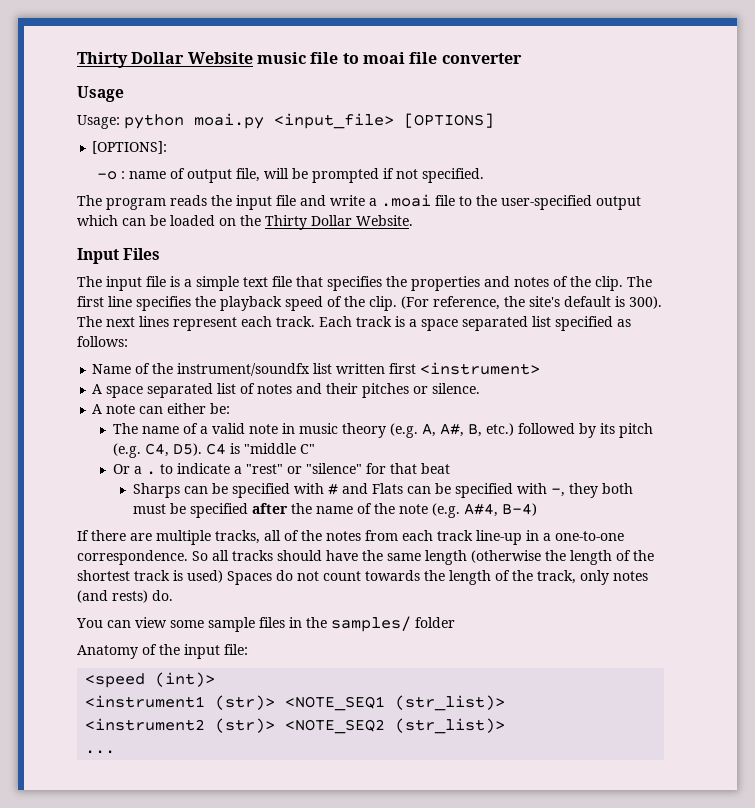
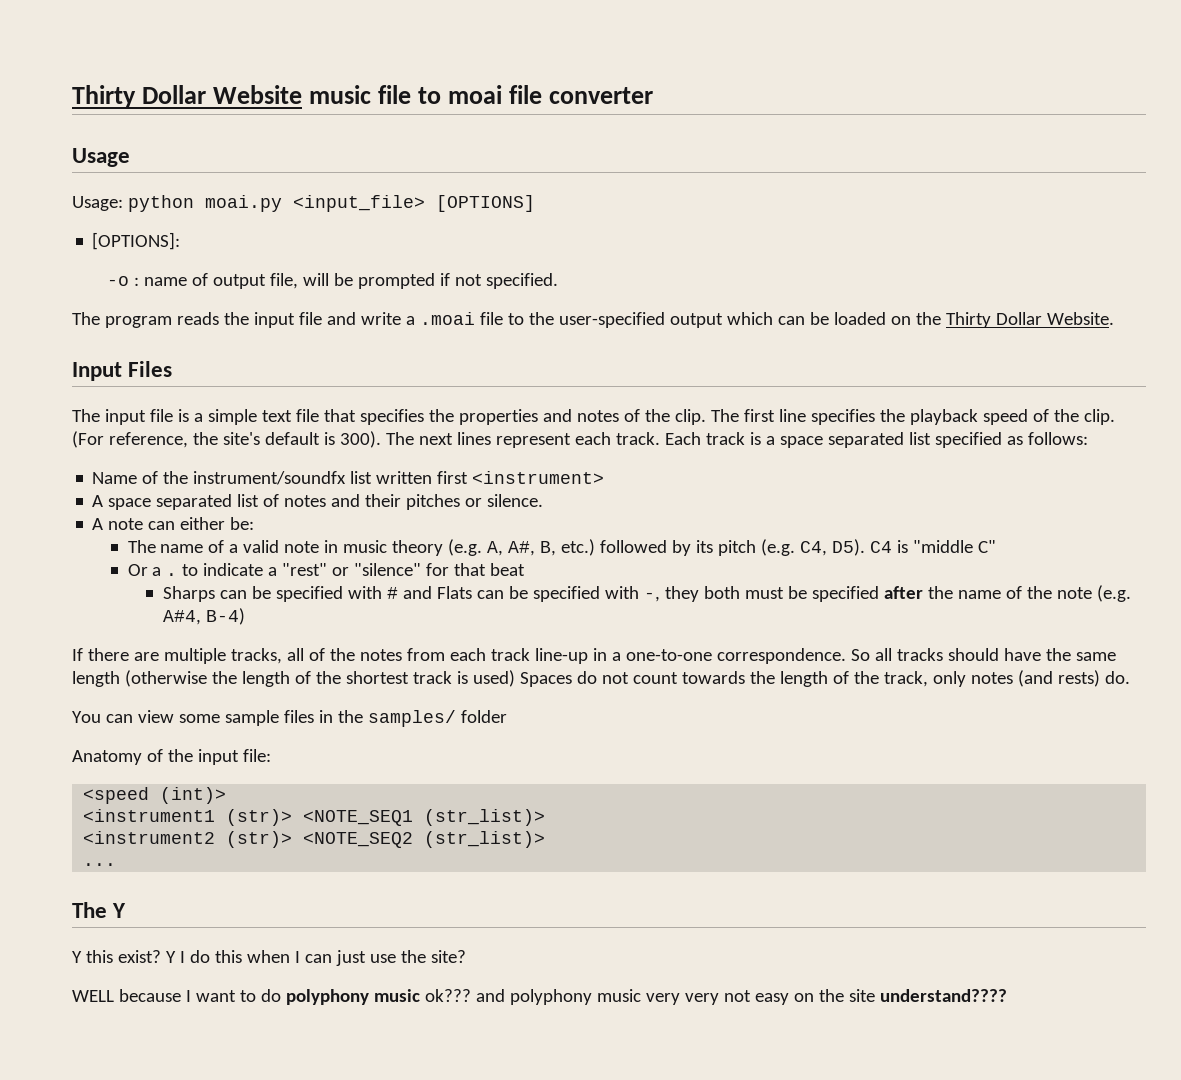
(116, 752) none -> [72,902,127,918] [72,950,466,966] [72,989,1007,1005] // The Y // Y this exist? Y I do this when I can just use the site? // WELL because I want to do polyphony music ok??? and polyphony music very very not easy on the site understand????

